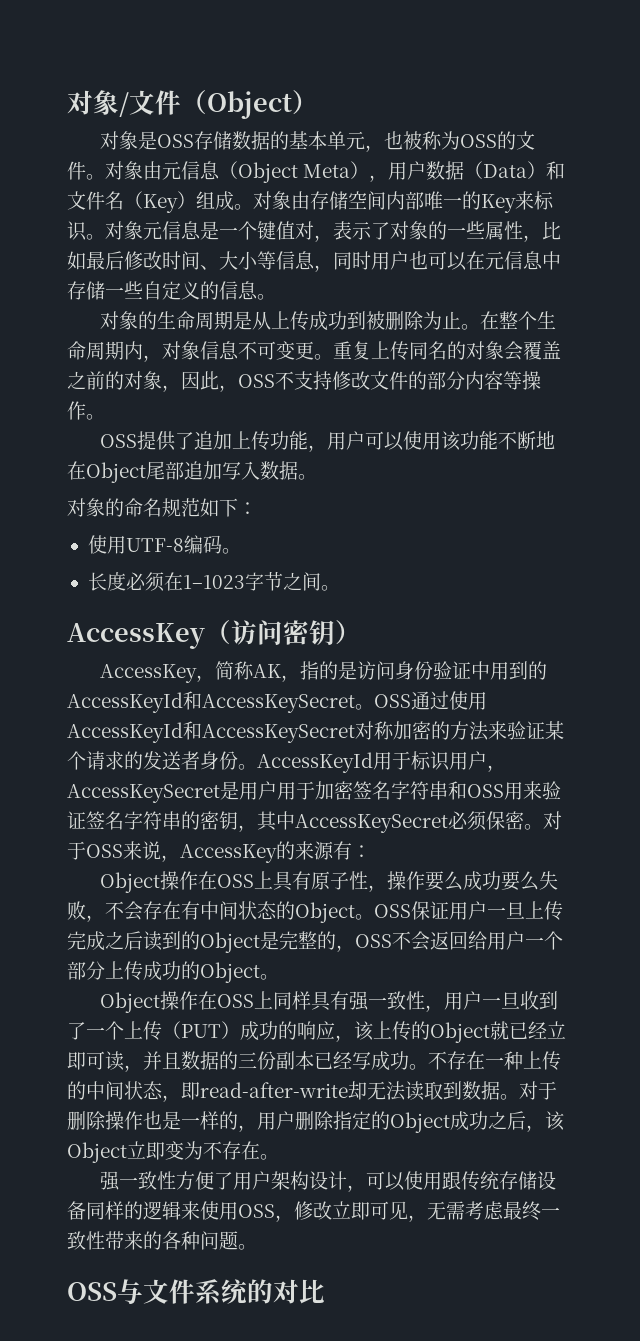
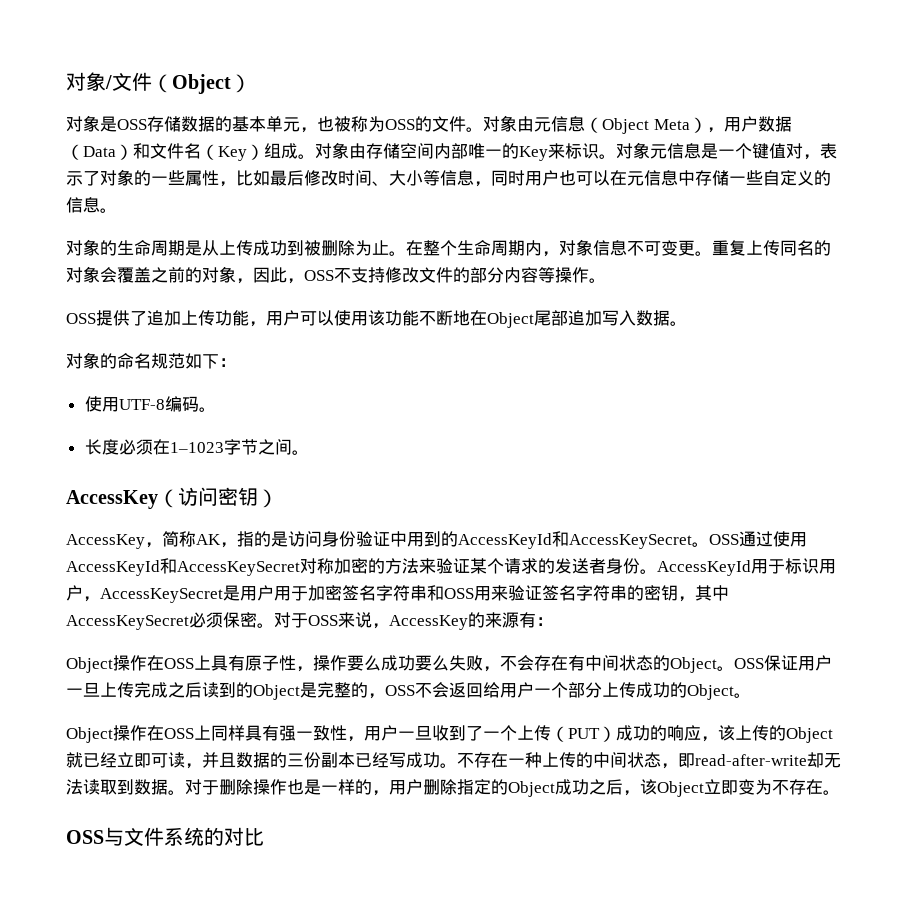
[100,1171,557,1192] [67,1201,560,1222] [67,1231,257,1250] // 强一致性方便了用户架构设计，可以使用跟传统存储设备同样的逻辑来使用OSS，修改立即可见，无需考虑最终一致性带来的各种问题。 -> (840, 792) none

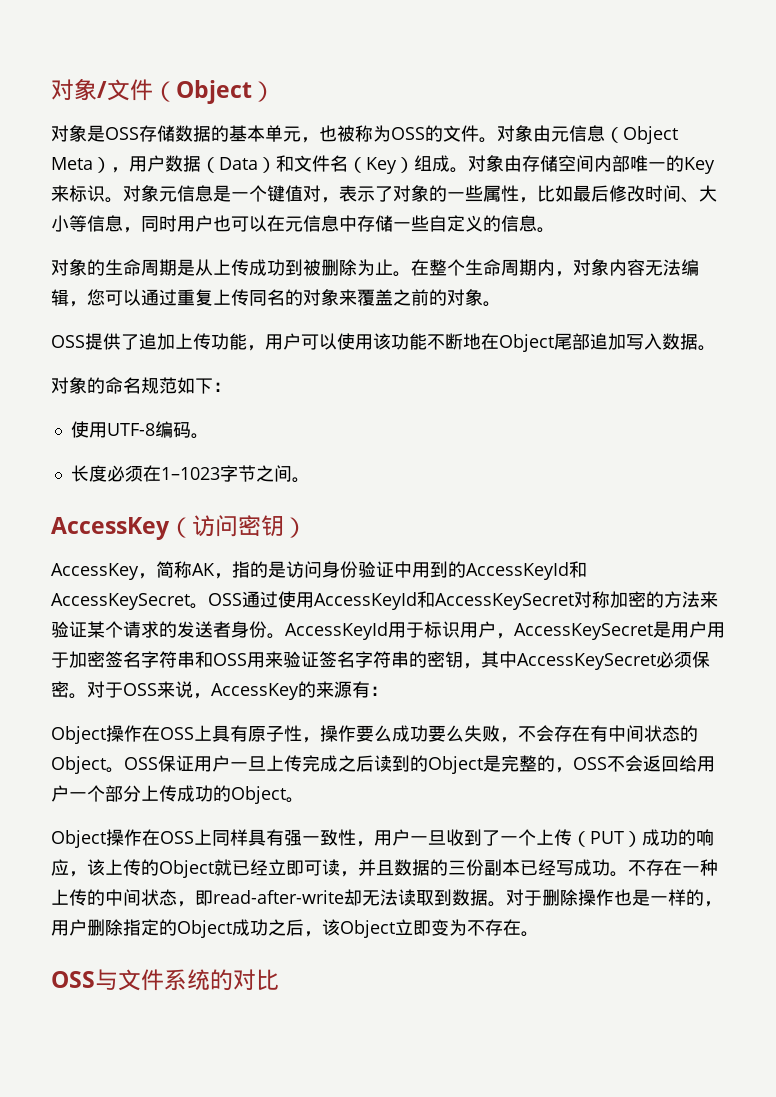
[593,240,712,256] 信息不可变更。 -> [609,259,699,276] [51,289,177,307] 内容无法编辑，您可以通过
[100,267,117,283] 会 -> [339,289,357,306] 来
[236,267,589,284] ，因此，OSS不支持修改文件的部分内容等操作 -> (483, 297) none

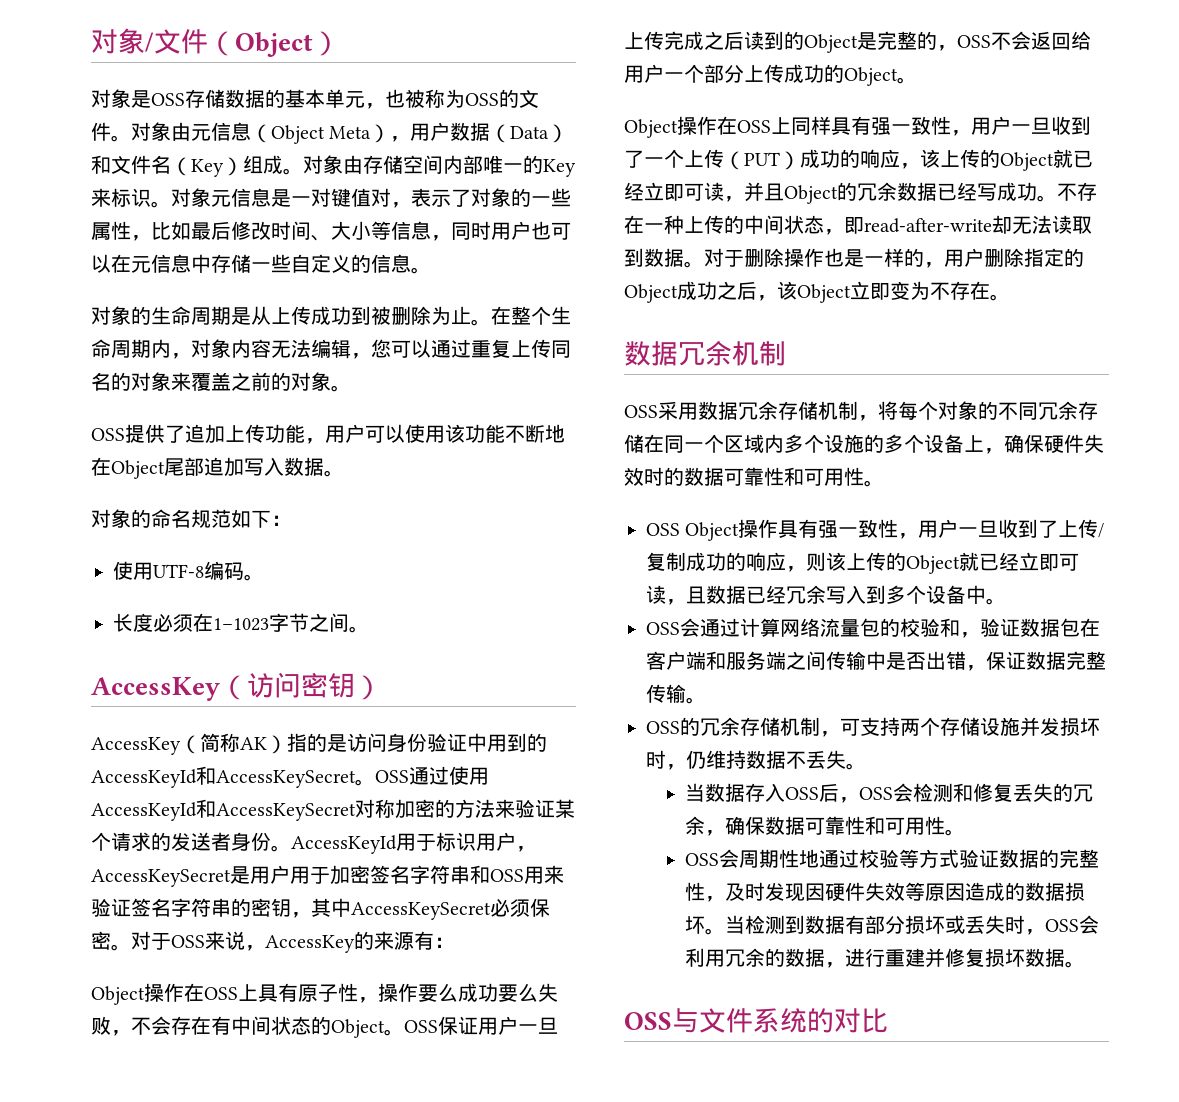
[249,185,267,202] 个 -> [311,188,331,207] 对
[138,573,156,579] ， -> [180,735,200,754] （
[214,573,232,579] ， -> [267,735,287,754] ）
[394,859,520,876] 数据的三份副本 -> [784,182,937,204] Object的冗余数据
(539, 934) none -> [624,341,786,366] [624,401,1098,421] [624,434,1104,454] [624,467,884,487] [646,519,1105,541] [646,552,1079,574] [646,585,1006,605] [646,618,1100,638] [646,651,1106,671] [646,684,706,704] [646,717,1100,737] [646,750,866,770] [684,783,1093,803] [684,816,965,836] [684,849,1099,868] [684,882,1085,902] [684,915,1099,935] [684,948,1085,968] // 数据冗余机制 // OSS采用数据冗余存储机制，将每个对象的不同冗余存储在同一个区域内多个设施的多个设备上，确保硬件失效时的数据可靠性和可用性。 // OSS Object操作具有强一致性，用户一旦收到了上传/复制成功的响应，则该上传的Object就已经立即可读，且数据已经冗余写入到多个设备中。 // OSS会通过计算网络流量包的校验和，验证数据包在客户端和服务端之间传输中是否出错，保证数据完整传输。 // OSS的冗余存储机制，可支持两个存储设施并发损坏时，仍维持数据不丢失。 // 当数据存入OSS后，OSS会检测和修复丢失的冗余，确保数据可靠性和可用性。 // OSS会周期性地通过校验等方式验证数据的完整性，及时发现因硬件失效等原因造成的数据损坏。当检测到数据有部分损坏或丢失时，OSS会利用冗余的数据，进行重建并修复损坏数据。

